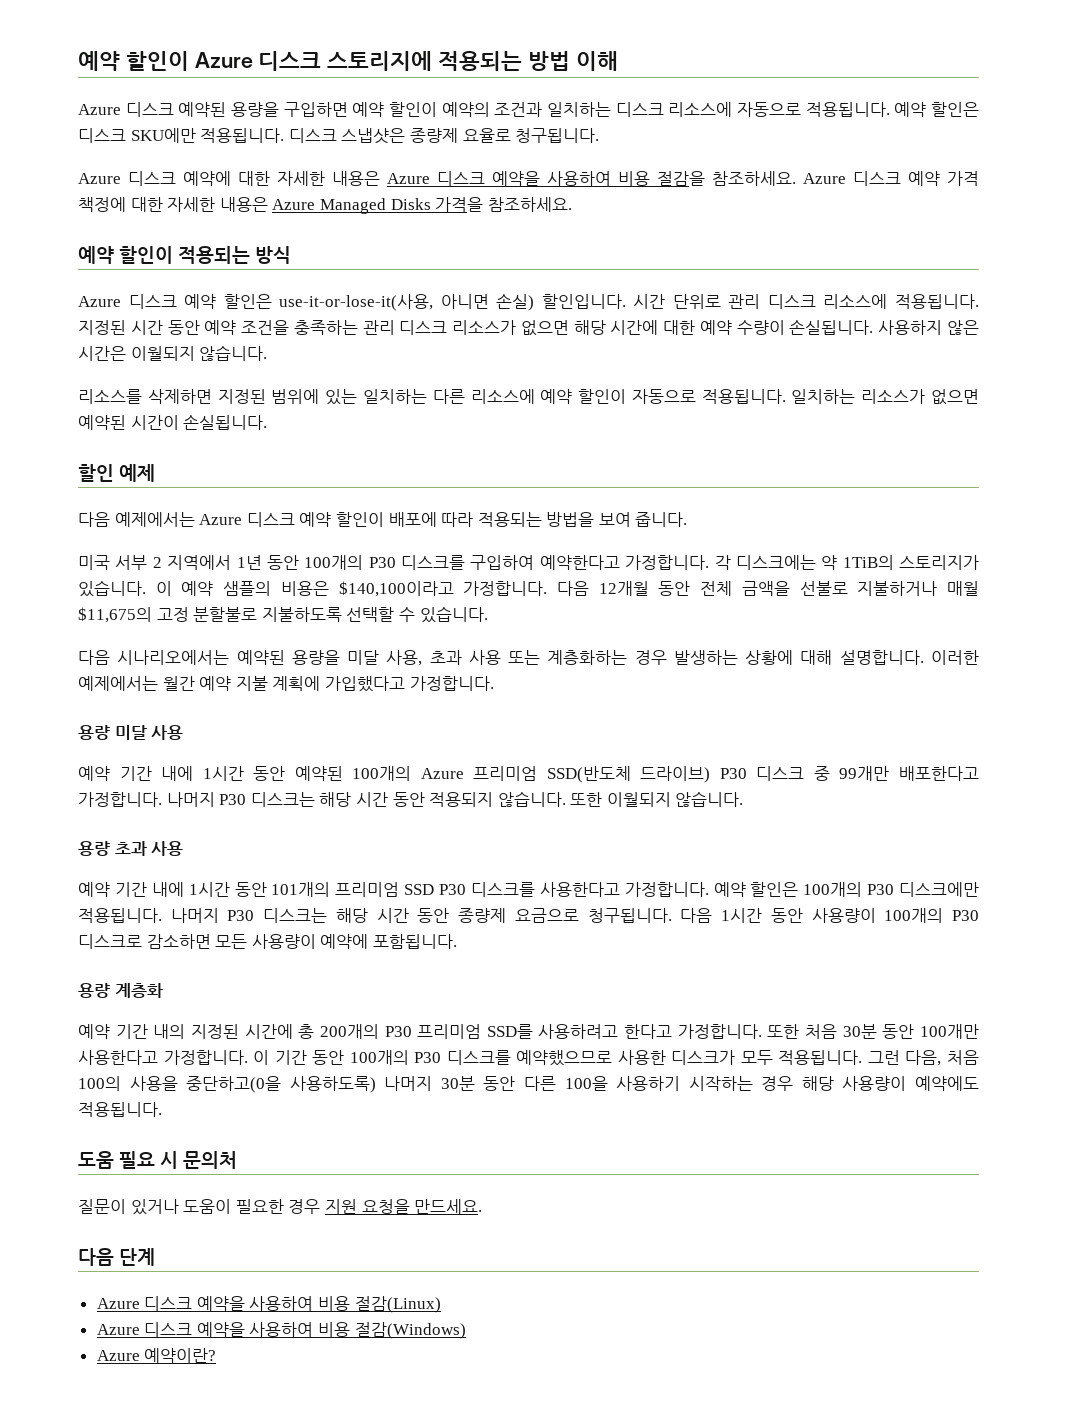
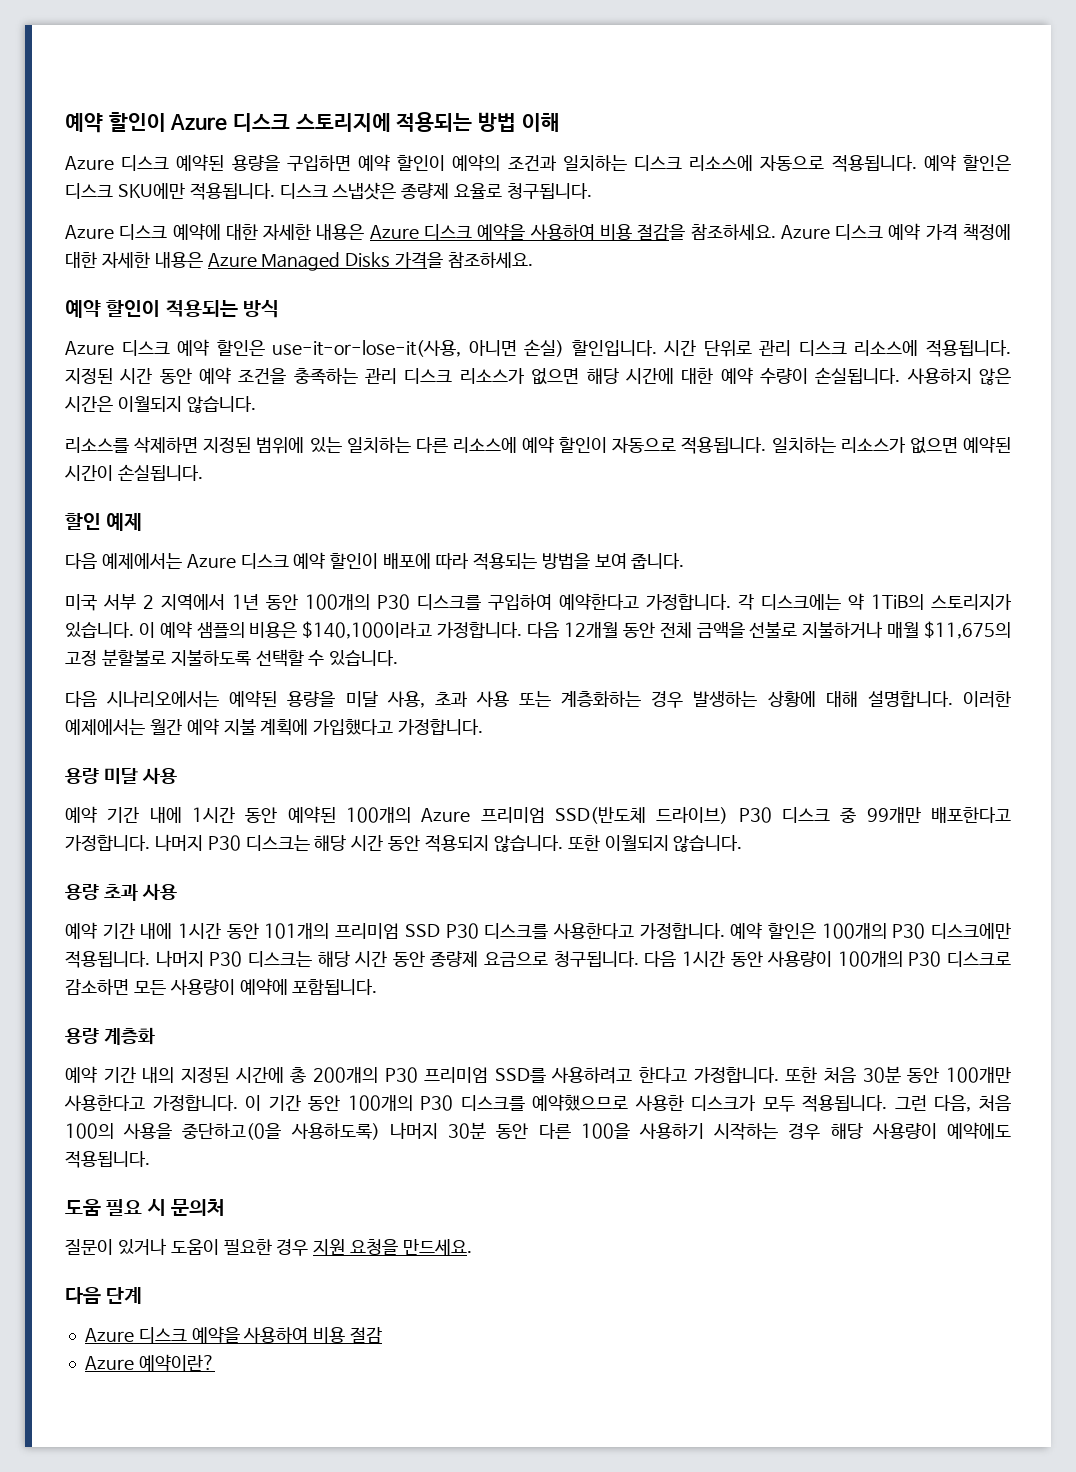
[354,1296,441,1313] [96,1322,466,1339] 절감(Linux) // Azure 디스크 예약을 사용하여 비용 절감(Windows) -> [350,1327,383,1343] 절감

